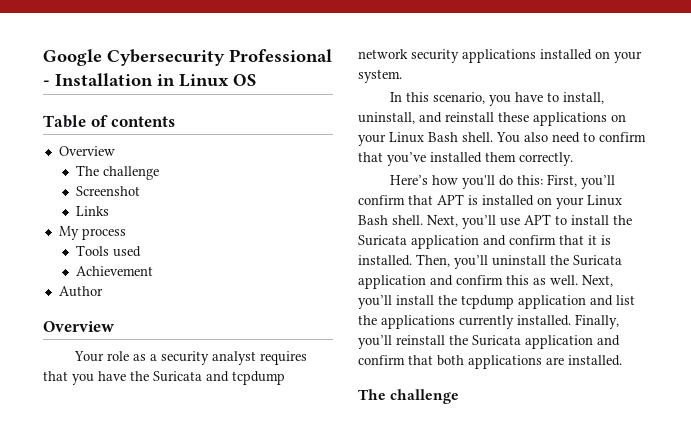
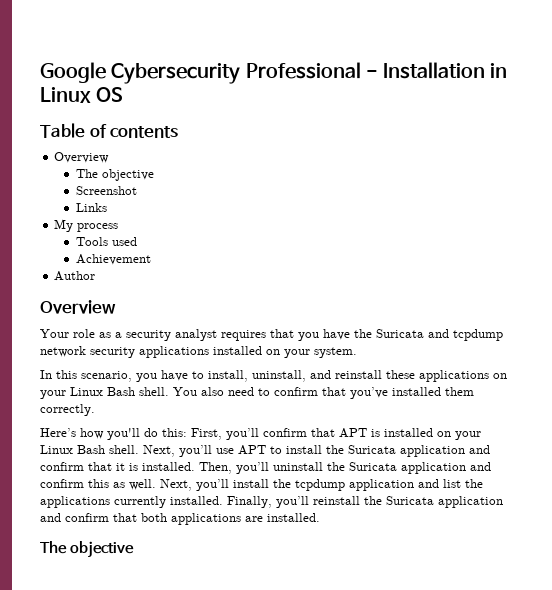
[102,166,159,180] challenge -> [101,169,154,181] objective
[390,389,460,404] challenge -> [69,541,134,558] objective

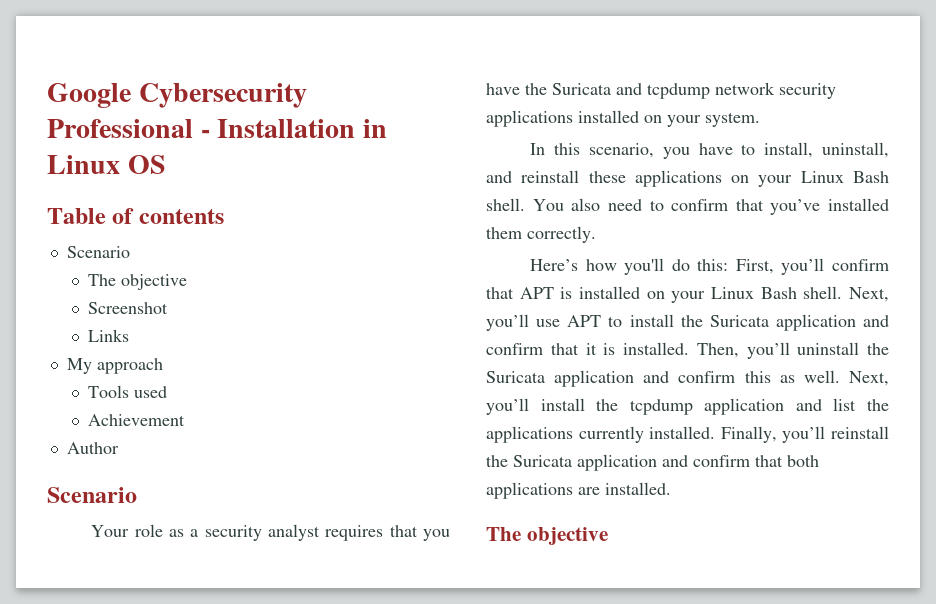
[54,152,110,163] Overview -> [66,246,130,258] Scenario
[77,223,119,232] process -> [96,358,163,374] approach
[40,300,116,314] Overview -> [47,487,137,503] Scenario

